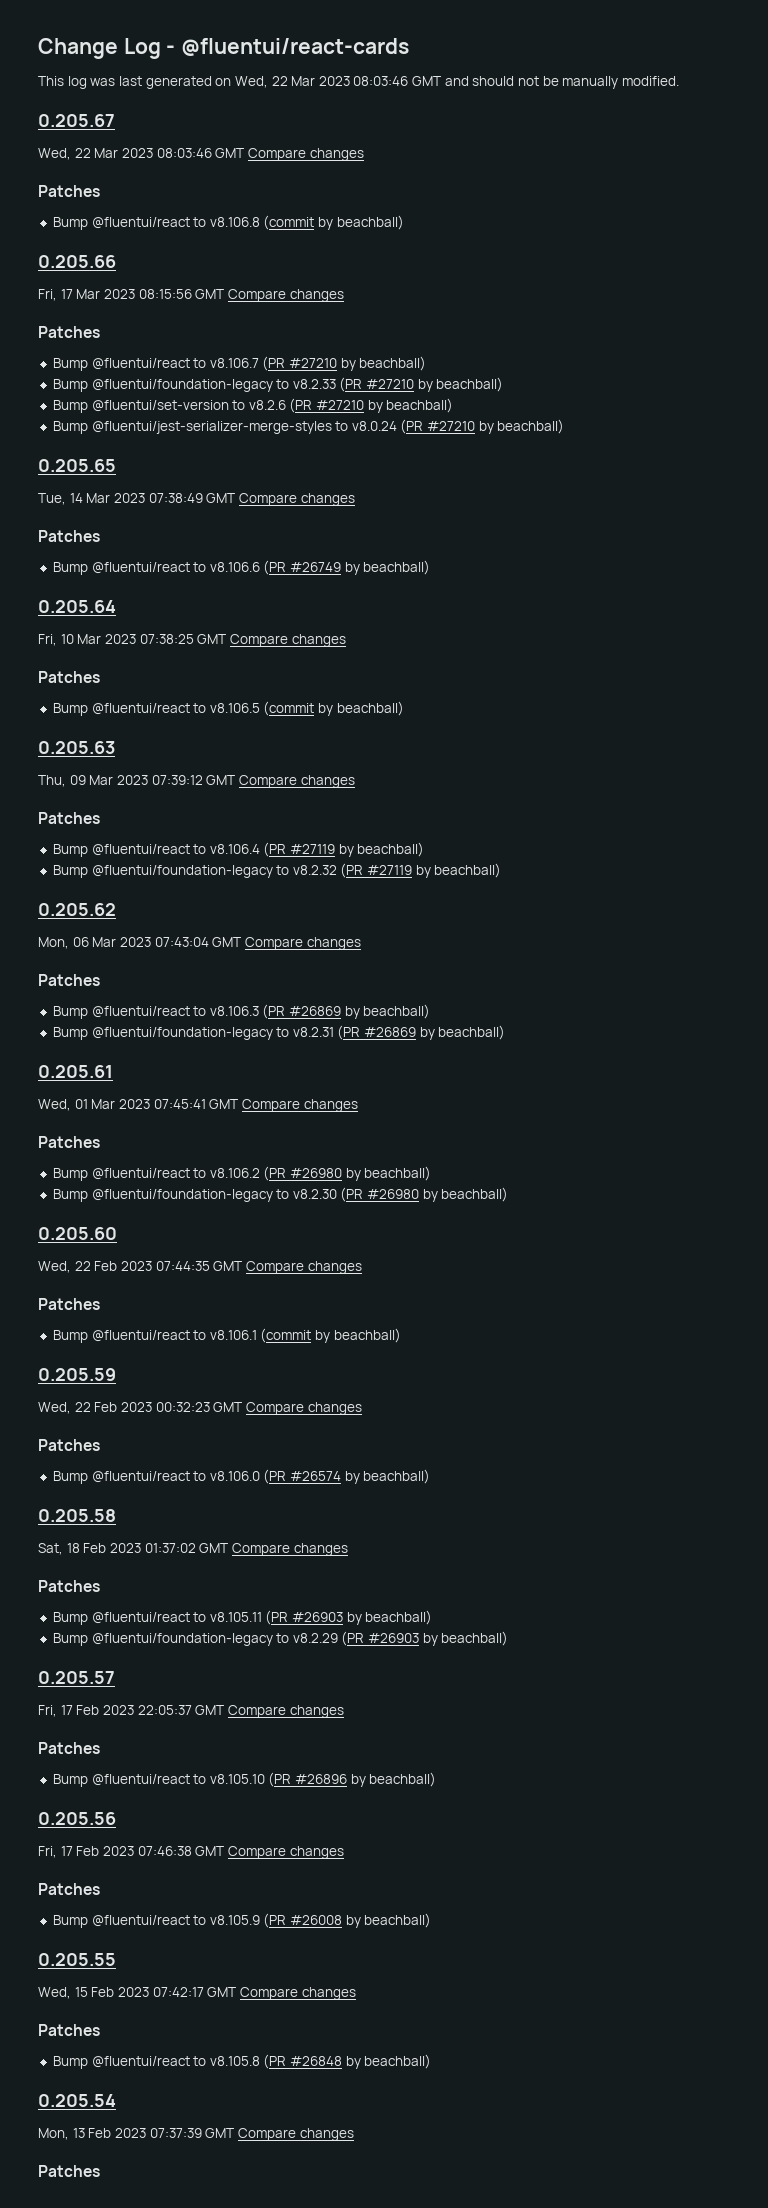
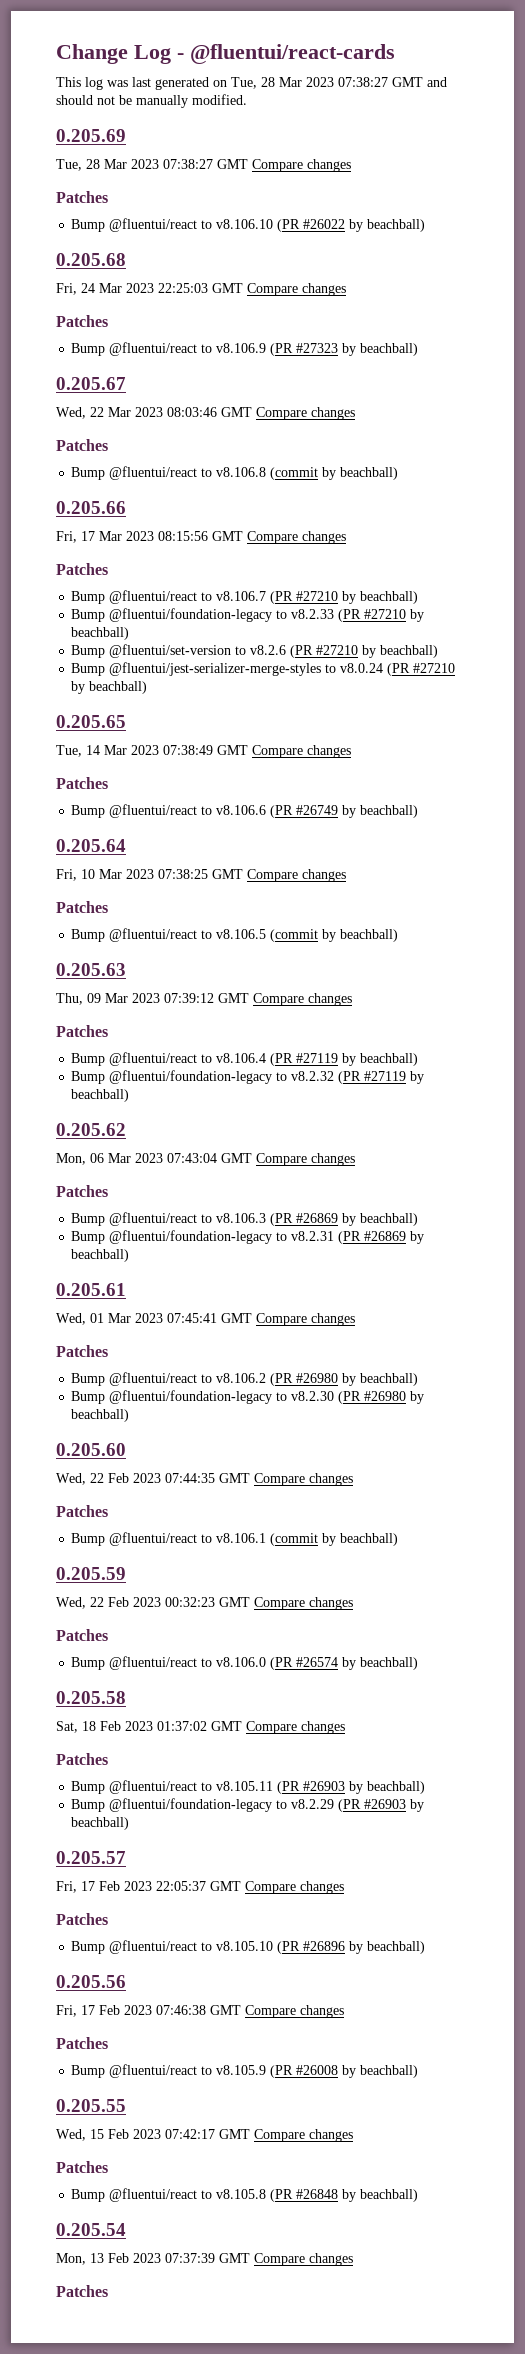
[234,76,409,88] Wed, 22 Mar 2023 08:03:46 -> [231,77,388,89] Tue, 28 Mar 2023 07:38:27
(679, 81) none -> [56,129,126,142] [56,159,351,172] [56,191,108,203] [71,218,426,232] [56,253,126,266] [56,283,346,296] [56,315,108,327] [71,342,419,356] // 0.205.69 // Tue, 28 Mar 2023 07:38:27 GMT Compare changes // Patches // Bump @fluentui/react to v8.106.10 (PR #26022 by beachball) // 0.205.68 // Fri, 24 Mar 2023 22:25:03 GMT Compare changes // Patches // Bump @fluentui/react to v8.106.9 (PR #27323 by beachball)

